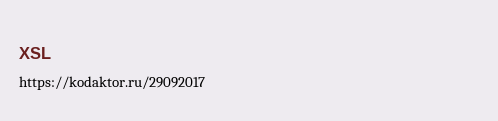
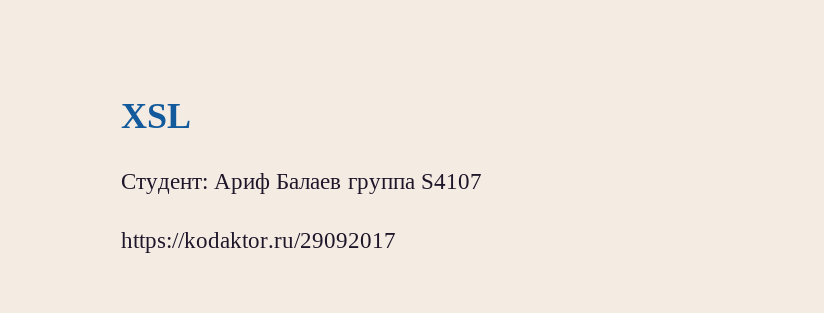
(51, 53) none -> [121,173,482,194] // Cтудент: Ариф Балаев группа S4107

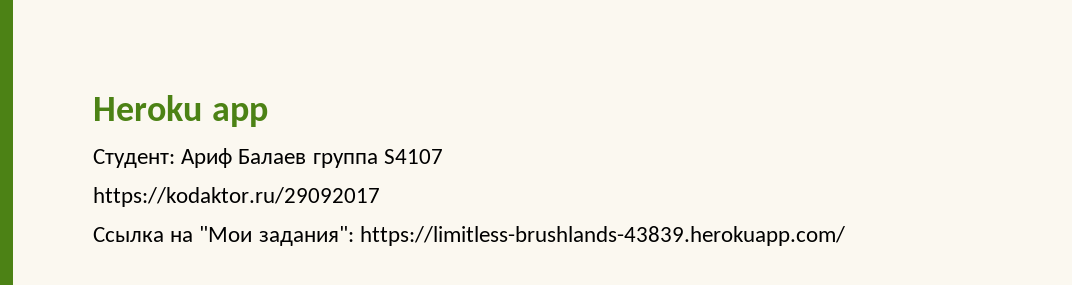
[121,104,191,128] XSL -> [93,95,268,127] Heroku app
(396, 242) none -> [93,226,845,246] // Ссылка на "Мои задания": https://limitless-brushlands-43839.herokuapp.com/

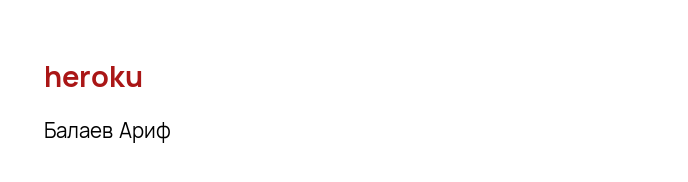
[93,95,268,127] [93,148,443,168] [93,187,380,207] [93,226,845,246] Heroku app // Cтудент: Ариф Балаев группа S4107 // https://kodaktor.ru/29092017 // Ссылка на "Мои задания": https://limitless-brushlands-43839.herokuapp.com/ -> [44,66,143,87] [44,122,171,143] heroku // Балаев Ариф

